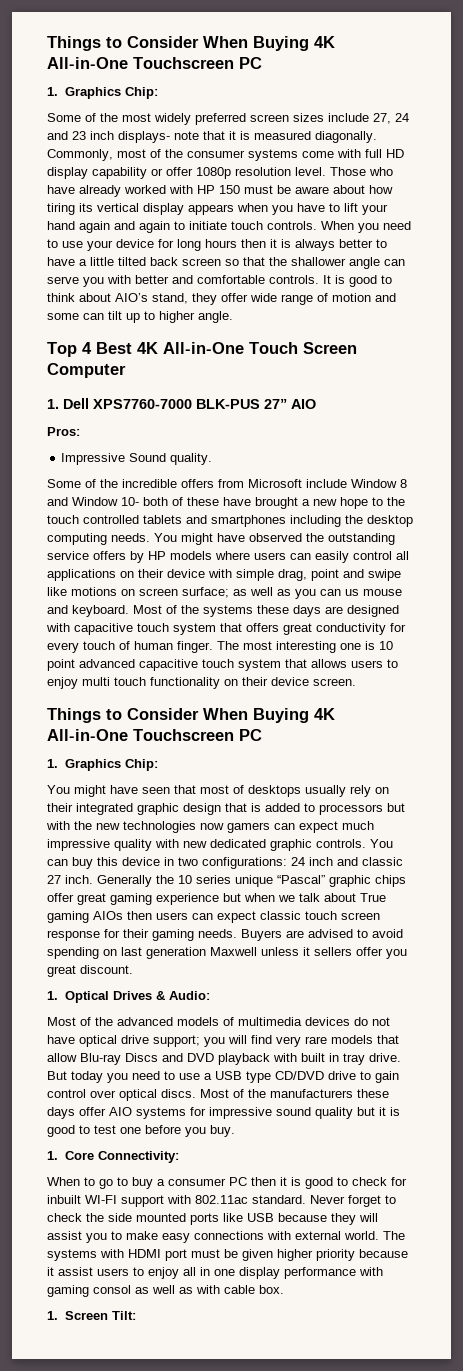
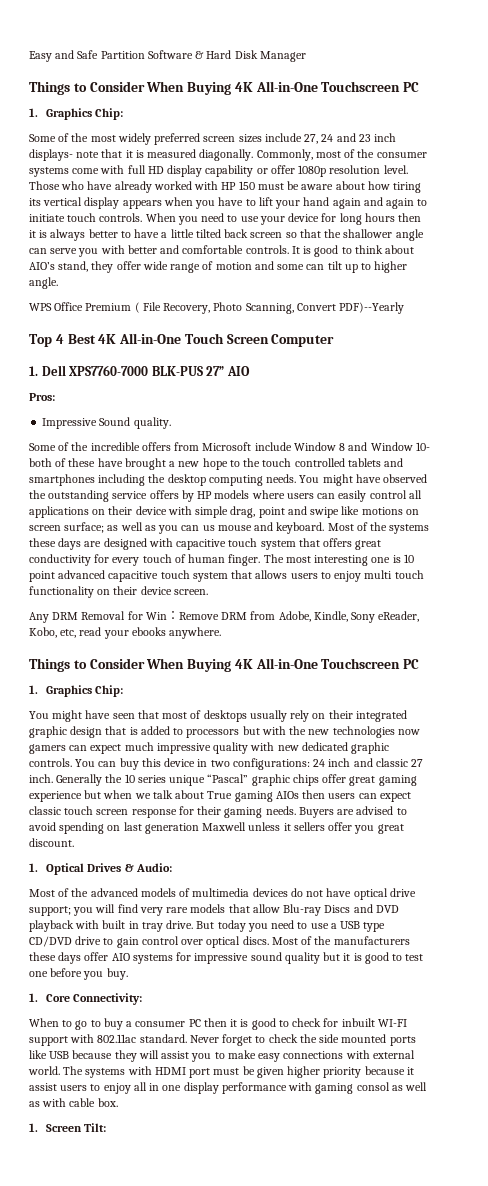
(47, 43) none -> [29,50,306,62] Easy and Safe Partition Software & Hard Disk Manager //
(233, 317) none -> [29,302,405,314] // WPS Office Premium ( File Recovery, Photo Scanning, Convert PDF)--Yearly
(356, 682) none -> [29,611,420,623] [29,627,222,639] // Any DRM Removal for Win：Remove DRM from Adobe, Kindle, Sony eReader, Kobo, etc, read your ebooks anywhere.

